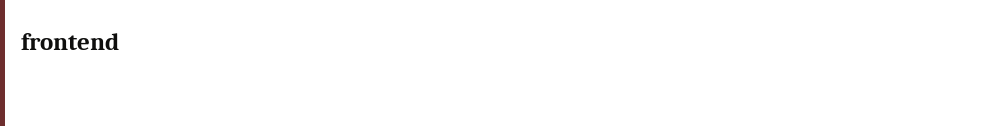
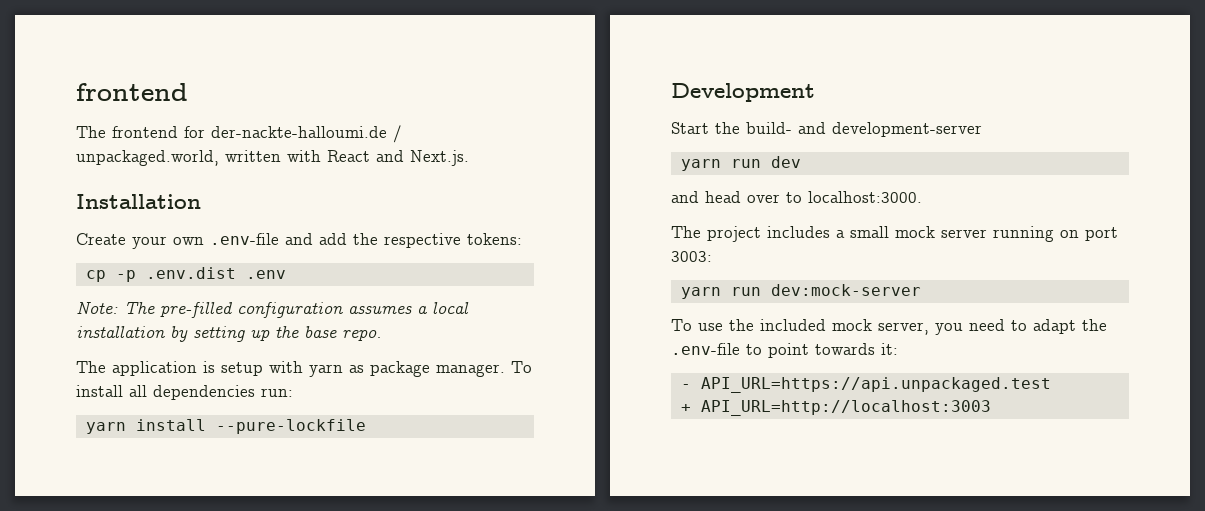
[21,33,119,50] frontend -> [76,83,188,101] [76,125,402,143] [76,150,469,166] [76,194,201,209] [76,233,522,249] [85,267,286,282] [76,301,469,318] [76,326,382,342] [76,361,532,377] [76,385,293,400] [85,419,366,434] [671,83,815,102] [671,122,982,137] [680,156,801,171] [671,191,922,203] [671,226,1118,242] [671,251,712,262] [680,284,921,299] [671,319,1107,335] [671,343,898,358] [680,377,1051,393] [680,400,991,416] frontend // The frontend for der-nackte-halloumi.de / unpackaged.world, written with React and Next.js. // Installation // Create your own .env-file and add the respective tokens: // cp -p .env.dist .env // Note: The pre-filled configuration assumes a local installation by setting up the base repo. // The application is setup with yarn as package manager. To install all dependencies run: // yarn install --pure-lockfile // Development // Start the build- and development-server // yarn run dev // and head over to localhost:3000. // The project includes a small mock server running on port 3003: // yarn run dev:mock-server // To use the included mock server, you need to adapt the .env-file to point towards it: // - API_URL=https://api.unpackaged.test // + API_URL=http://localhost:3003

